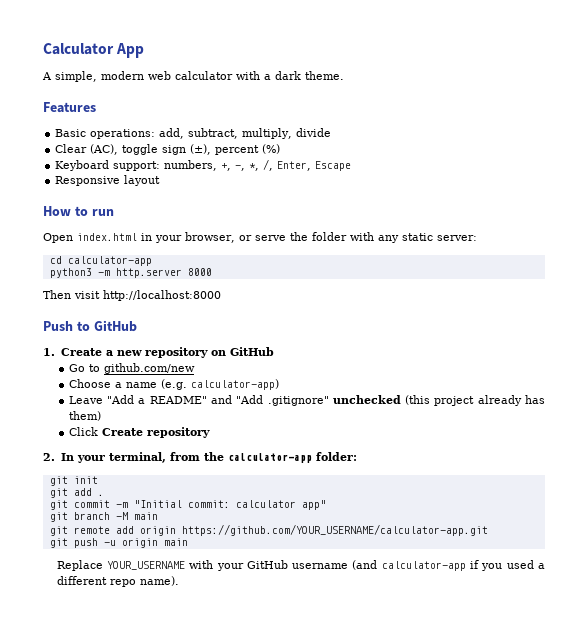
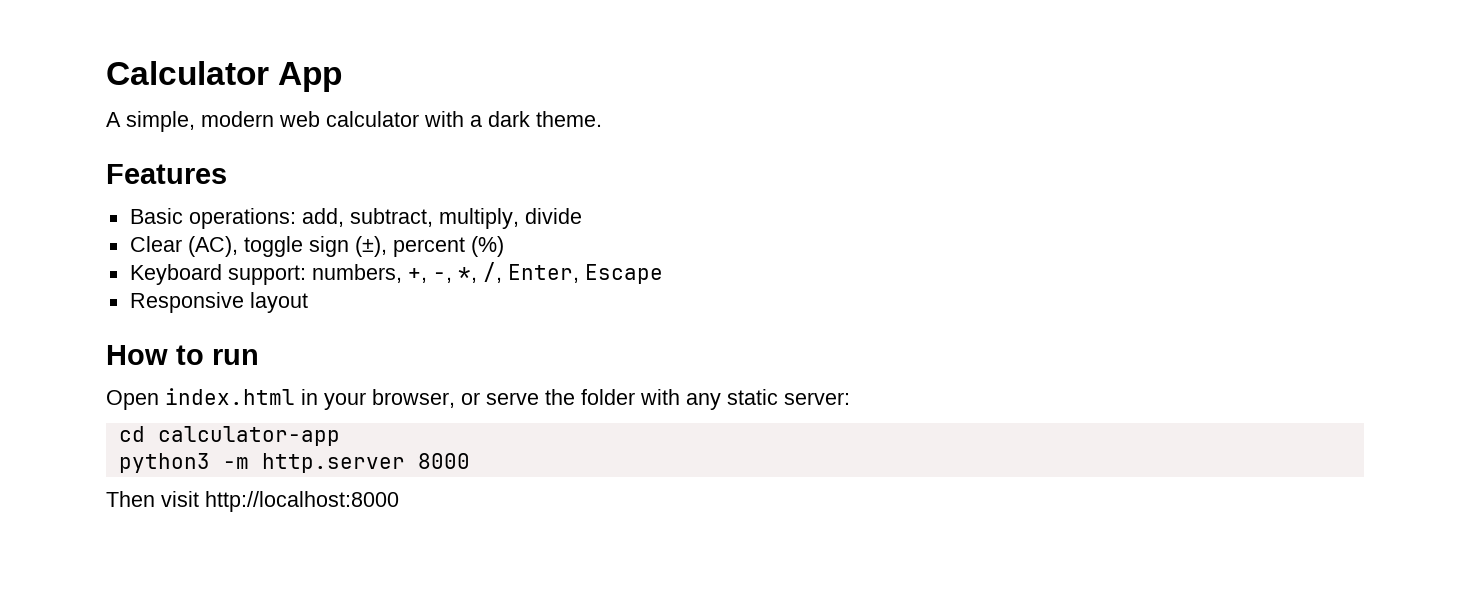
[43,320,137,332] [43,347,274,358] [68,363,195,374] [68,379,279,390] [68,395,545,406] [68,411,101,421] [68,427,210,438] [43,452,357,463] [49,476,98,486] [49,488,104,498] [49,500,326,510] [49,512,158,522] [49,524,488,536] [49,538,188,548] [56,560,546,571] [56,576,179,587] // Push to GitHub // 1. Create a new repository on GitHub // Go to github.com/new // Choose a name (e.g. calculator-app) // Leave "Add a README" and "Add .gitignore" unchecked (this project already has them) // Click Create repository // 2. In your terminal, from the calculator-app folder: // git init // git add . // git commit -m "Initial commit: calculator app" // git branch -M main // git remote add origin https://github.com/YOUR_USERNAME/calculator-app.git // git push -u origin main // Replace YOUR_USERNAME with your GitHub username (and calculator-app if you used a different repo name). -> (399, 501) none

